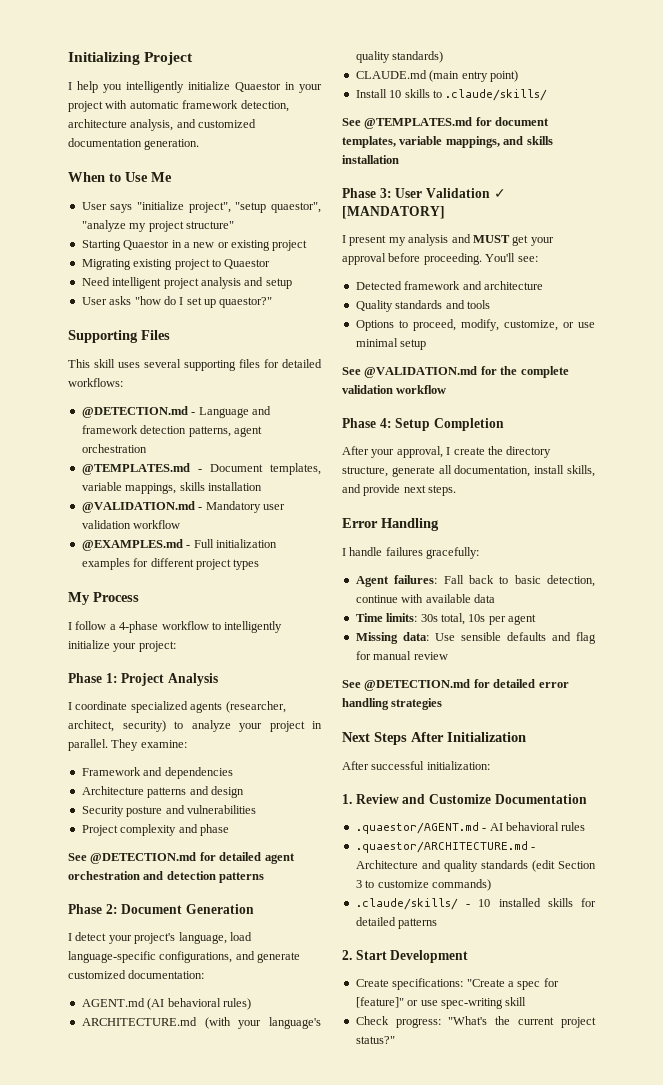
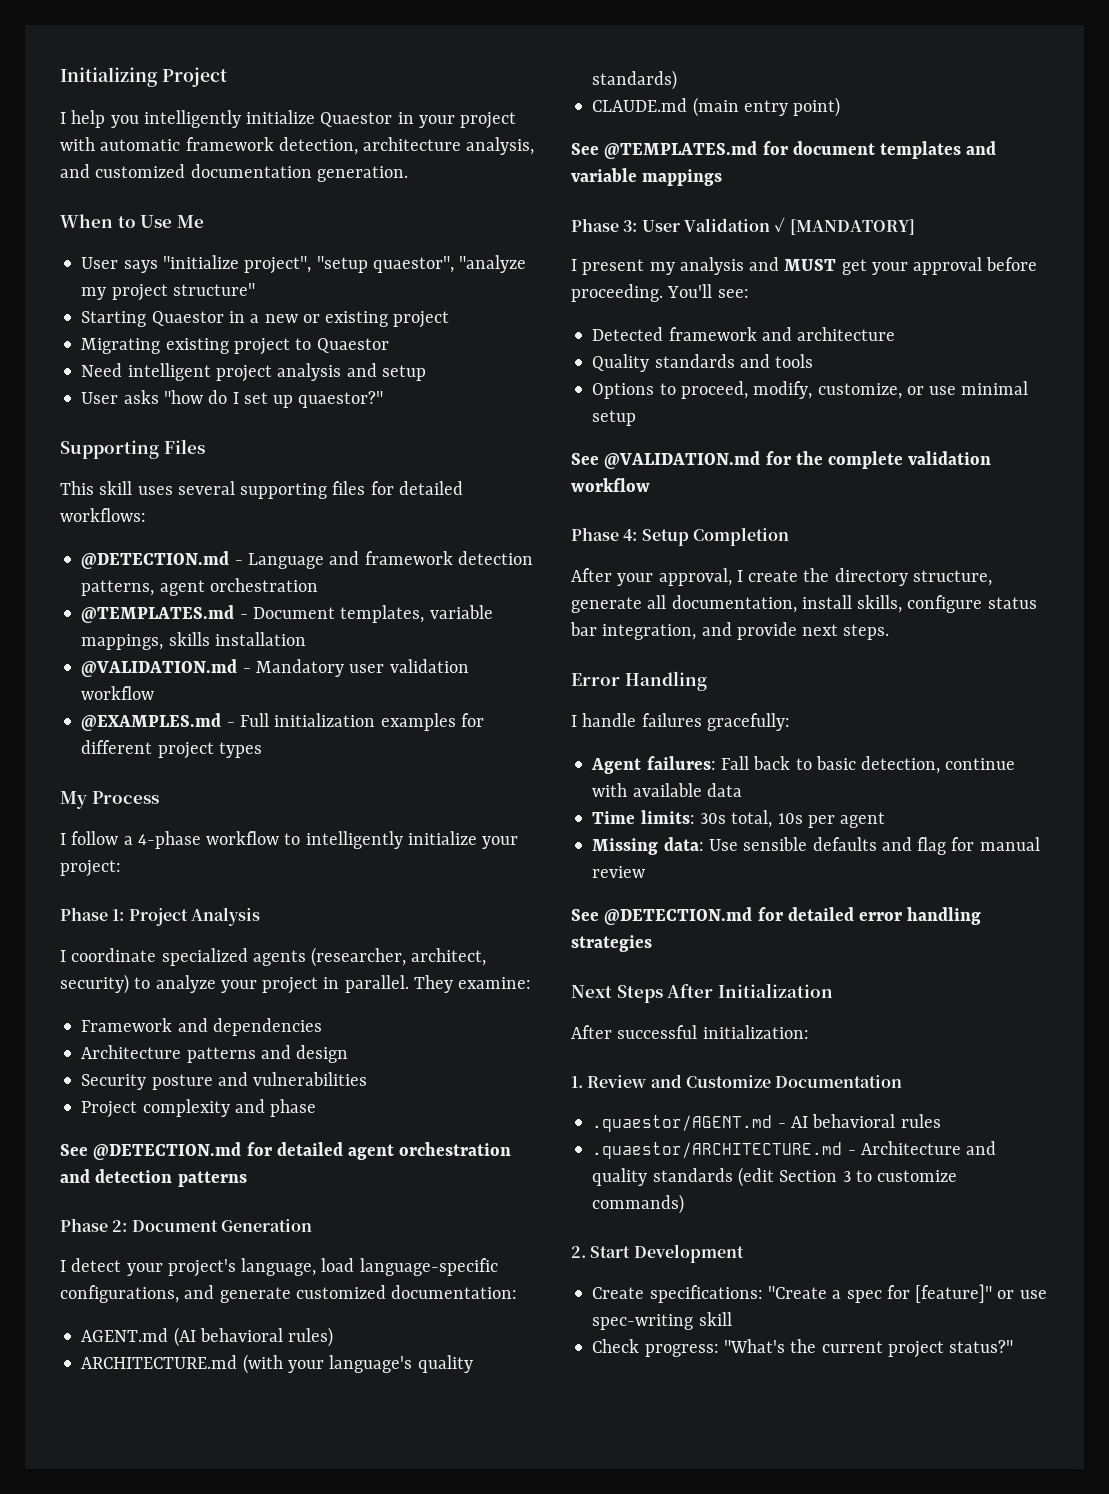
[355,89,548,101] // Install 10 skills to .claude/skills/ -> (841, 107) none
[342,136,553,148] [342,155,399,164] templates, variable mappings, and skills installation -> [880,141,997,159] [571,168,723,186] templates and variable mappings
(595, 471) none -> [907,595,1037,613] [570,622,697,640] configure status bar integration,
[355,898,596,910] [355,917,438,929] // .claude/skills/ - 10 installed skills for detailed patterns -> (685, 1204) none

